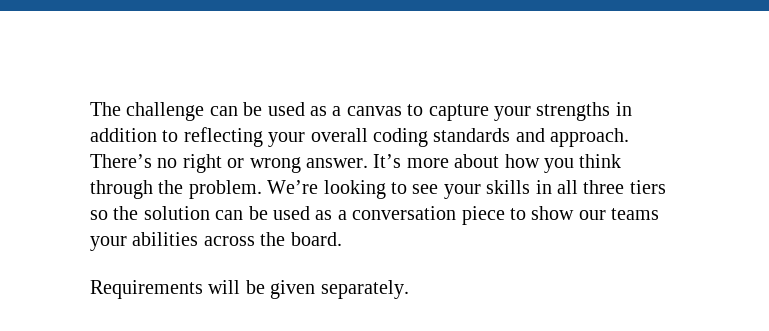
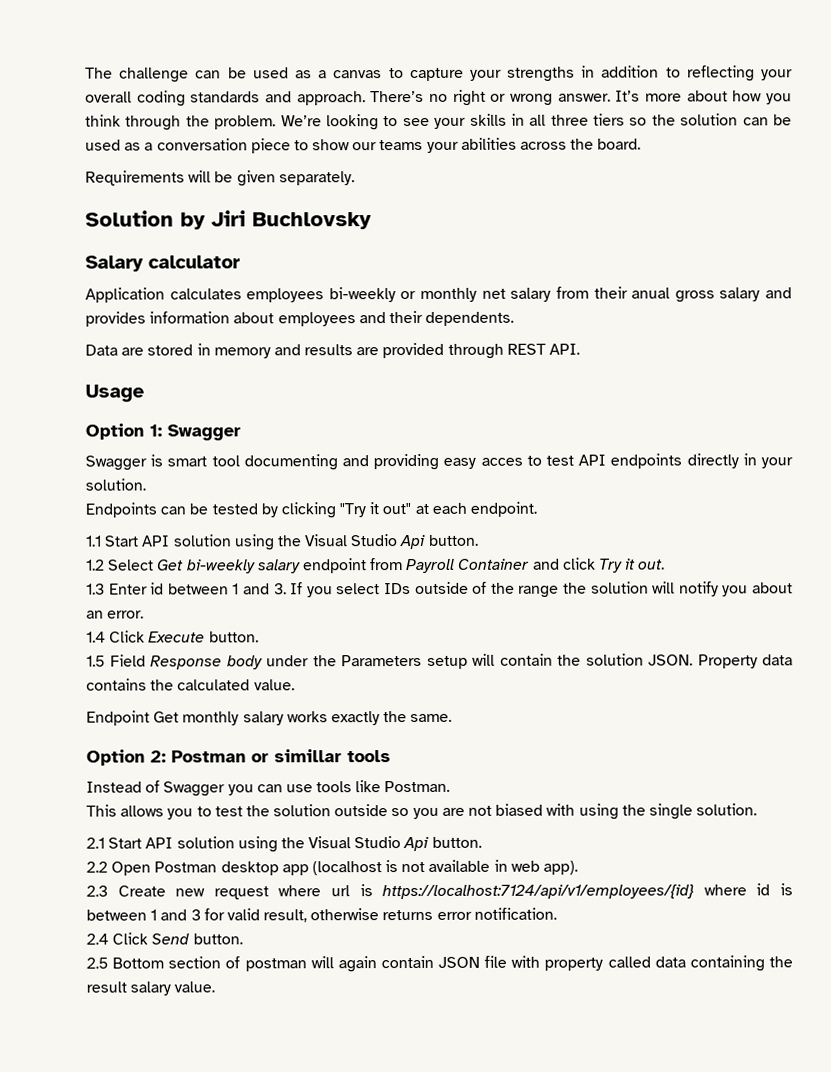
(409, 289) none -> [85,210,372,230] [85,255,241,272] [85,286,793,303] [85,310,515,327] [85,342,581,359] [85,384,144,403] [85,423,241,441] [85,453,793,471] [85,478,146,491] [85,501,538,519] [85,534,479,551] [86,557,666,574] [86,581,794,598] [86,610,145,619] [86,630,259,643] [86,653,793,670] [86,678,295,691] [86,710,453,726] [86,749,391,766] [86,780,451,797] [86,803,758,820] [86,836,482,853] [86,859,579,876] [86,883,794,900] [86,907,557,923] [86,932,243,945] [86,955,793,973] [86,981,216,996] // Solution by Jiri Buchlovsky // Salary calculator // Application calculates employees bi-weekly or monthly net salary from their anual gross salary and provides information about employees and their dependents. // Data are stored in memory and results are provided through REST API. // Usage // Option 1: Swagger // Swagger is smart tool documenting and providing easy acces to test API endpoints directly in your solution. // Endpoints can be tested by clicking "Try it out" at each endpoint. // 1.1 Start API solution using the Visual Studio Api button. // 1.2 Select Get bi-weekly salary endpoint from Payroll Container and click Try it out. // 1.3 Enter id between 1 and 3. If you select IDs outside of the range the solution will notify you about an error. // 1.4 Click Execute button. // 1.5 Field Response body under the Parameters setup will contain the solution JSON. Property data contains the calculated value. // Endpoint Get monthly salary works exactly the same. // Option 2: Postman or simillar tools // Instead of Swagger you can use tools like Postman. // This allows you to test the solution outside so you are not biased with using the single solution. // 2.1 Start API solution using the Visual Studio Api button. // 2.2 Open Postman desktop app (localhost is not available in web app). // 2.3 Create new request where url is https://localhost:7124/api/v1/employees/{id} where id is between 1 and 3 for valid result, otherwise returns error notification. // 2.4 Click Send button. // 2.5 Bottom section of postman will again contain JSON file with property called data containing the result salary value.

